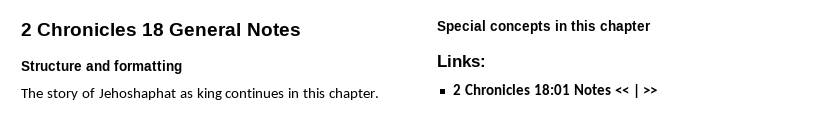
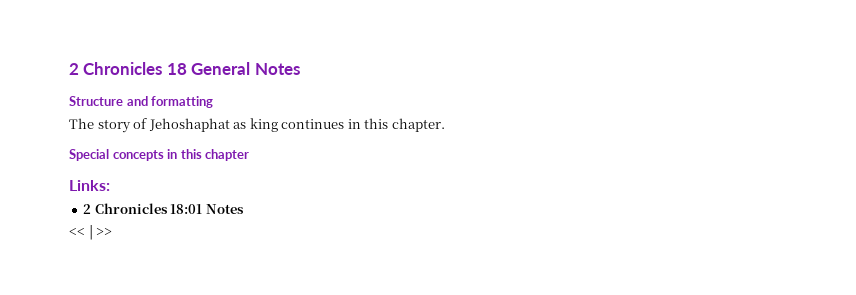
(611, 89) none -> (244, 209) //

